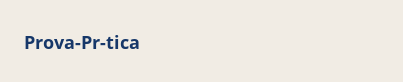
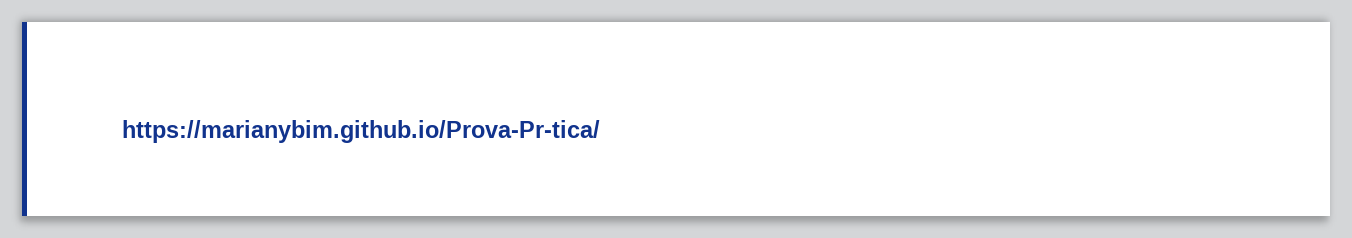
[24,35,140,49] Prova-Pr-tica -> [122,120,600,143] https://marianybim.github.io/Prova-Pr-tica/

